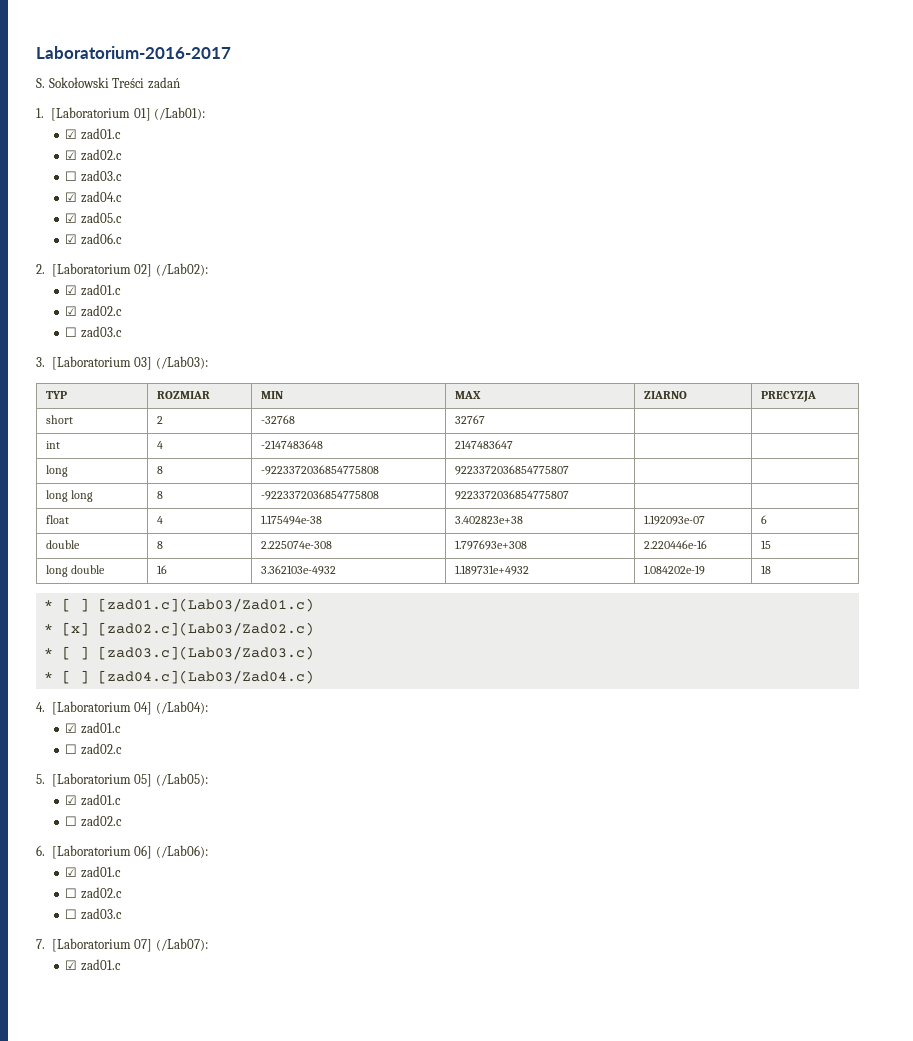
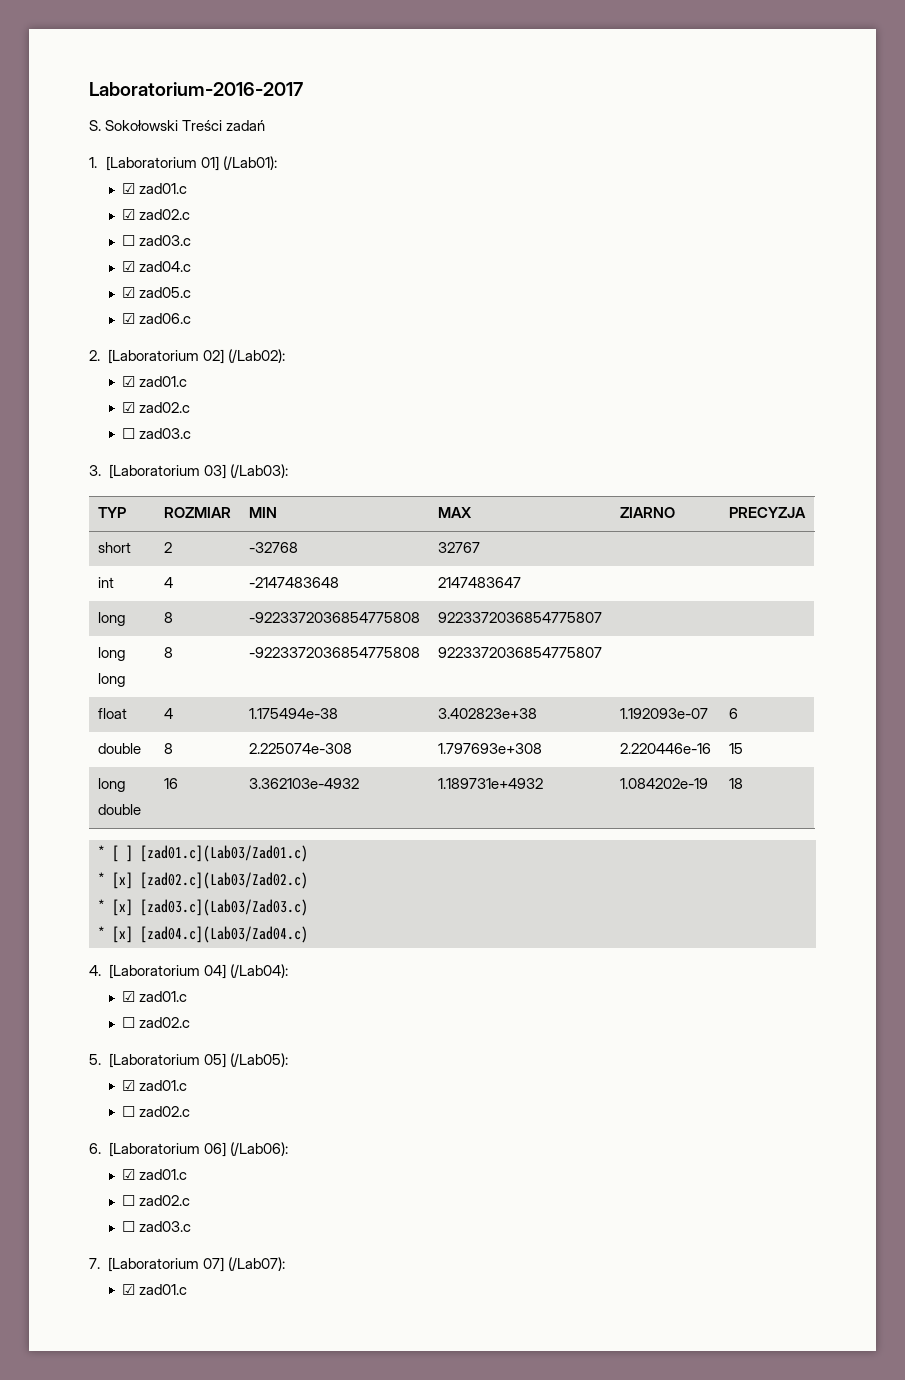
[61,646,89,660] [ ] -> [112,899,133,916] [x]
[61,670,89,684] [ ] -> [112,926,133,943] [x]

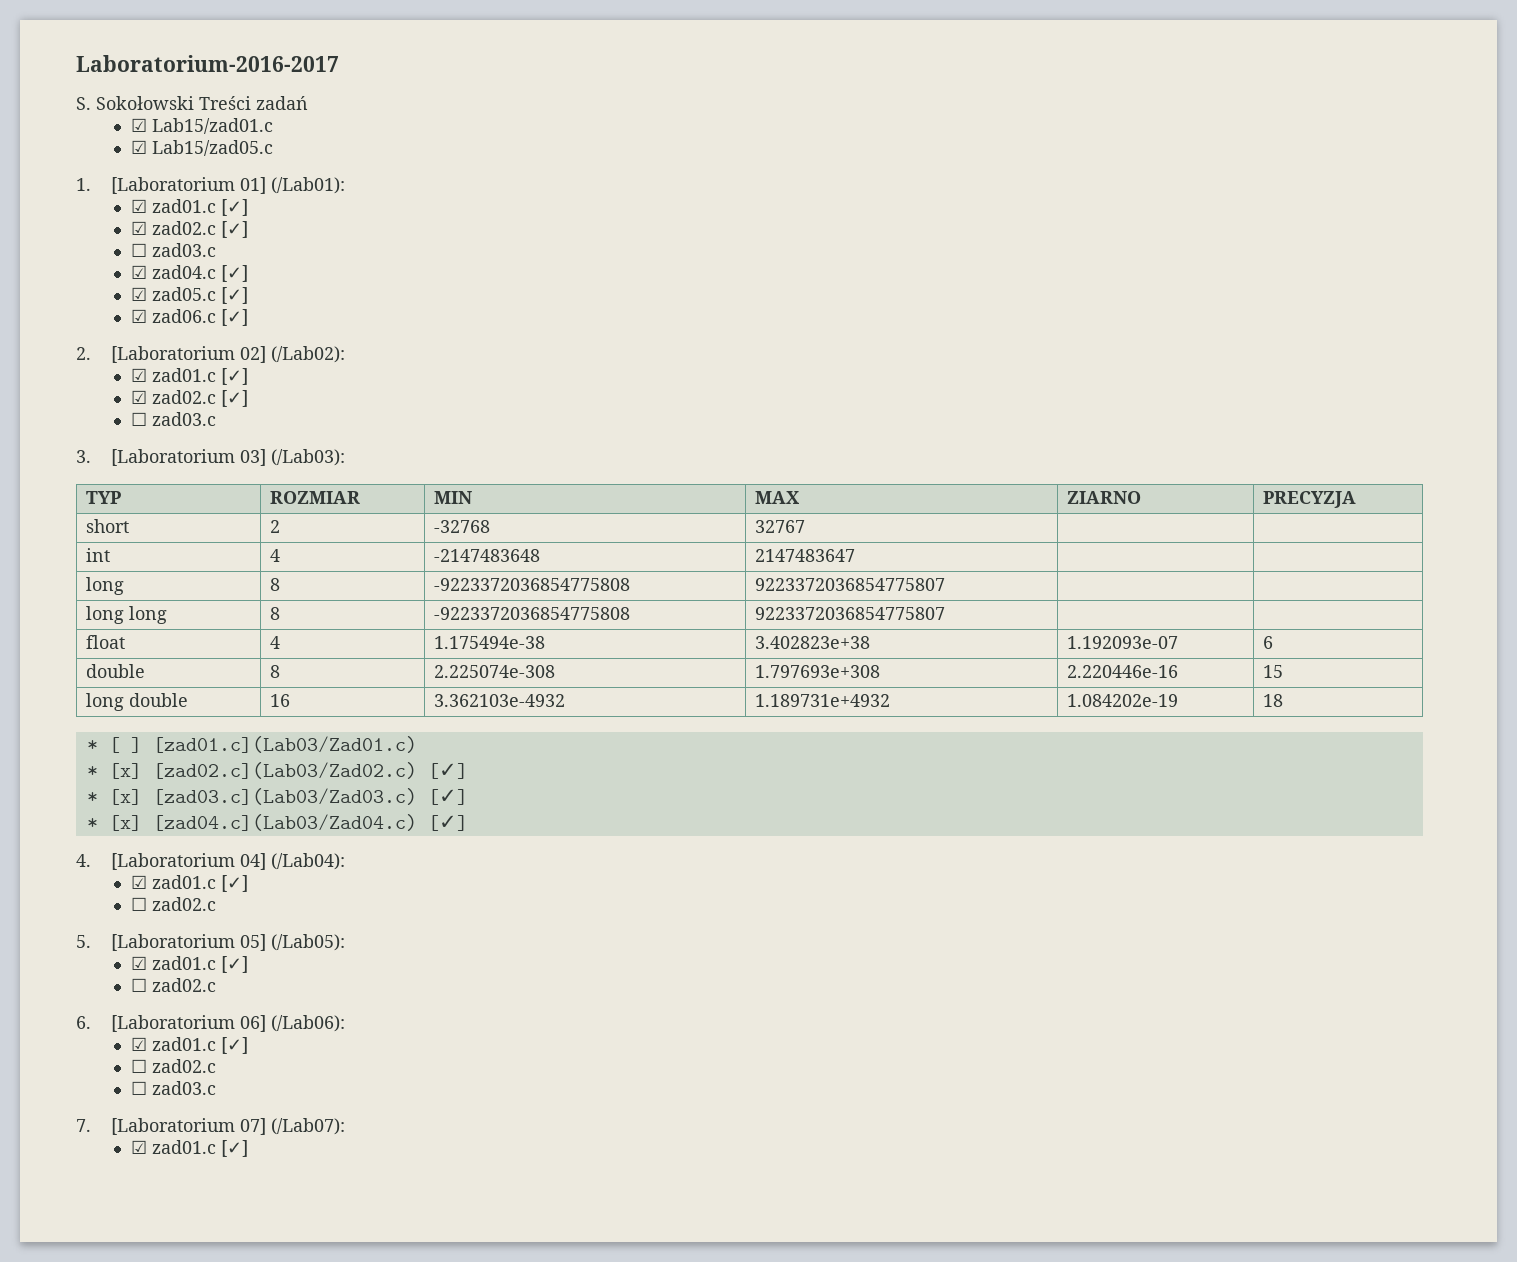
(266, 125) none -> [130,118,273,134] [130,140,273,156] // ☑ Lab15/zad01.c // ☑ Lab15/zad05.c
[122,209,191,220] // ☑ zad02.c -> [220,199,248,216] [130,221,248,238] [✓] // ☑ zad02.c [✓]
(192, 266) none -> [220,265,248,282] [✓]
(192, 292) none -> [220,287,248,304] [✓]
(192, 318) none -> [220,309,248,326] [✓]
[122,402,191,413] // ☑ zad02.c -> [220,368,248,385] [130,390,248,407] [✓] // ☑ zad02.c [✓]
(308, 880) none -> [427,763,468,779] [✓]
(308, 907) none -> [427,789,468,805] [✓]
(308, 934) none -> [427,815,468,831] [✓]
(188, 996) none -> [220,875,248,892] [✓]
(188, 1085) none -> [220,956,248,973] [✓]
(188, 1174) none -> [220,1037,248,1054] [✓]
(188, 1289) none -> [220,1140,248,1157] [✓]

